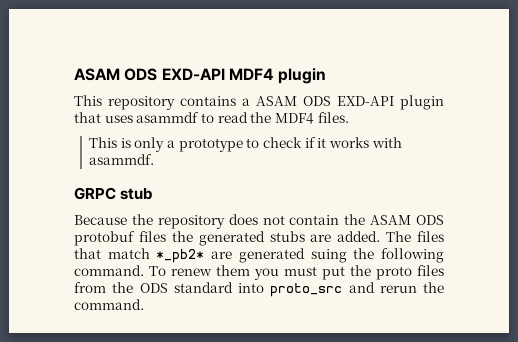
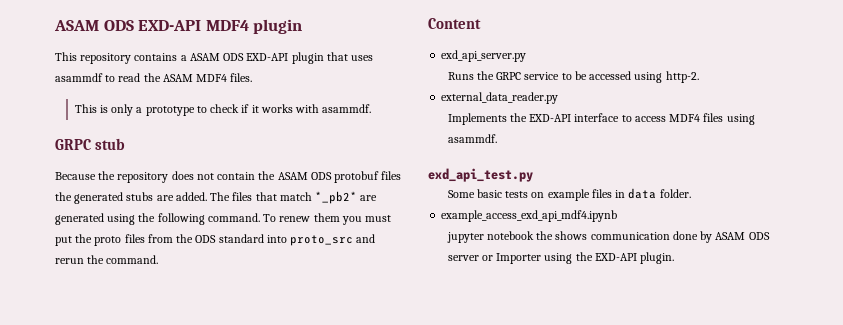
(272, 117) none -> [162,74,193,82] ASAM
[310,249,347,263] suing -> [107,214,136,225] using
(144, 304) none -> [428,18,481,29] [441,50,527,62] [447,71,699,83] [441,92,559,104] [447,113,755,125] [447,134,497,143] [428,168,533,182] [447,188,691,201] [441,210,618,222] [446,231,770,243] [447,252,675,264] // Content // exd_api_server.py // Runs the GRPC service to be accessed using http-2. // external_data_reader.py // Implements the EXD-API interface to access MDF4 files using asammdf. // exd_api_test.py // Some basic tests on example files in data folder. // example_access_exd_api_mdf4.ipynb // jupyter notebook the shows communication done by ASAM ODS server or Importer using the EXD-API plugin.

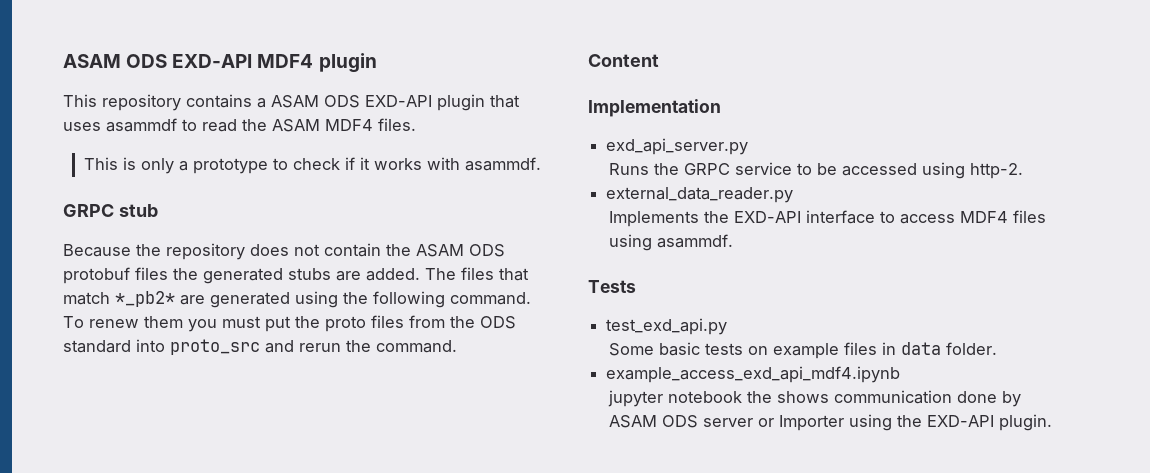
(481, 23) none -> [588,99,721,117] // Implementation
[428,168,533,182] exd_api_test.py -> [588,280,636,293] [606,318,728,335] Tests // test_exd_api.py

